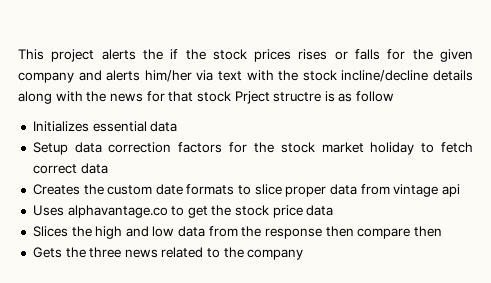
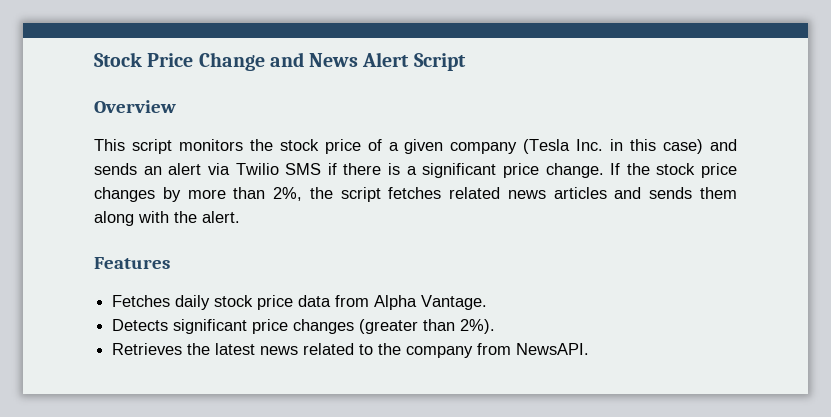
[18,49,474,62] [18,70,474,83] [18,91,395,104] [32,121,178,132] [32,142,473,155] [32,163,108,174] [32,184,460,197] [32,205,334,218] [32,226,442,239] [32,247,122,258] This project alerts the if the stock prices rises or falls for the given company and alerts him/her via text with the stock incline/decline details along with the news for that stock Prject structre is as follow // Initializes essential data // Setup data correction factors for the stock market holiday to fetch correct data // Creates the custom date formats to slice proper data from vintage api // Uses alphavantage.co to get the stock price data // Slices the high and low data from the response then compare then // Gets the three -> [94,52,466,71] [94,100,176,113] [94,139,737,154] [94,163,737,178] [94,187,737,202] [94,211,240,226] [94,257,170,269] [112,295,488,310] [112,319,496,334] [112,343,256,355] Stock Price Change and News Alert Script // Overview // This script monitors the stock price of a given company (Tesla Inc. in this case) and sends an alert via Twilio SMS if there is a significant price change. If the stock price changes by more than 2%, the script fetches related news articles and sends them along with the alert. // Features // Fetches daily stock price data from Alpha Vantage. // Detects significant price changes (greater than 2%). // Retrieves the latest
(304, 254) none -> [477,343,590,355] from NewsAPI.

